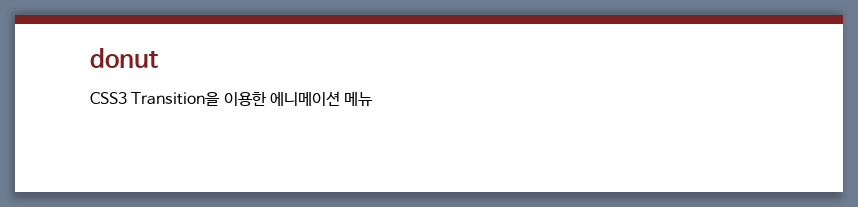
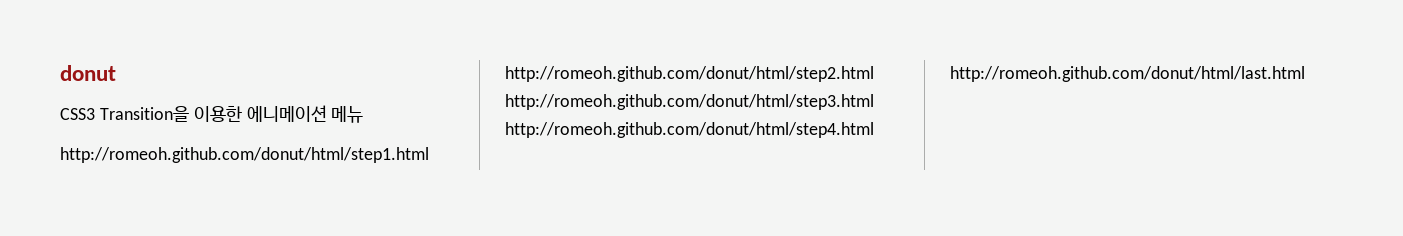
(373, 99) none -> [60,147,429,163] [505,66,874,82] [505,94,874,110] [505,122,874,138] [950,66,1305,82] // http://romeoh.github.com/donut/html/step1.html http://romeoh.github.com/donut/html/step2.html http://romeoh.github.com/donut/html/step3.html http://romeoh.github.com/donut/html/step4.html http://romeoh.github.com/donut/html/last.html

